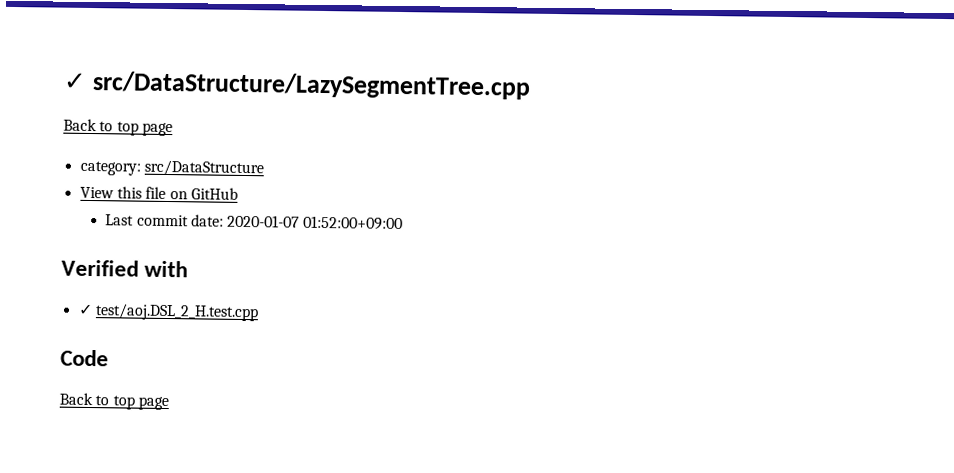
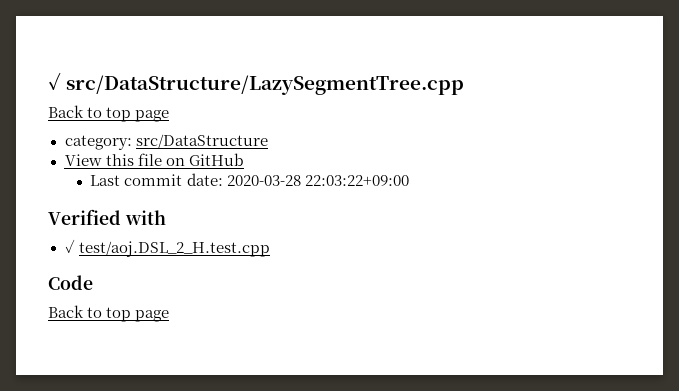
[227,214,404,231] 2020-01-07 01:52:00+09:00 -> [226,175,409,186] 2020-03-28 22:03:22+09:00

